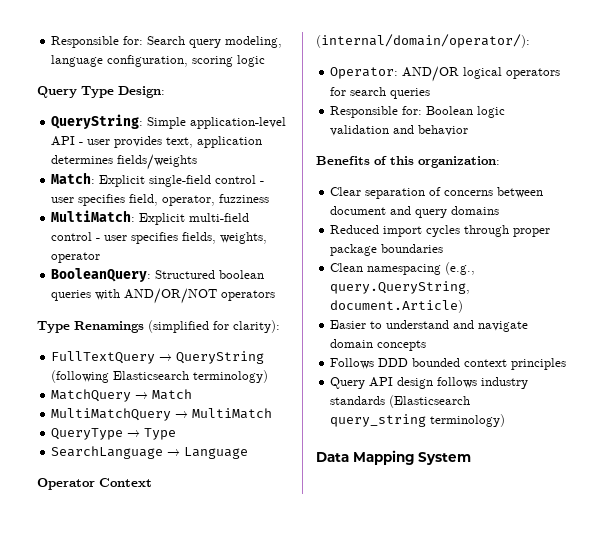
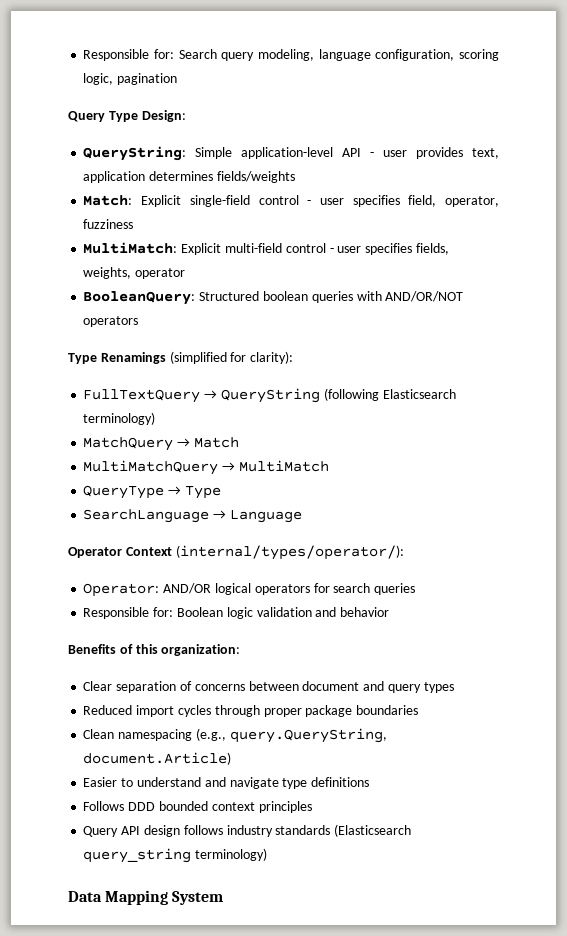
[237,55,266,67] logic -> [83,73,178,85] logic, pagination
[316,34,530,48] (internal/domain/operator/): -> [175,545,404,560] (internal/types/operator/):
[451,206,500,215] domains -> [423,682,454,693] types
[330,339,427,351] domain concepts -> [282,777,370,789] type definitions

